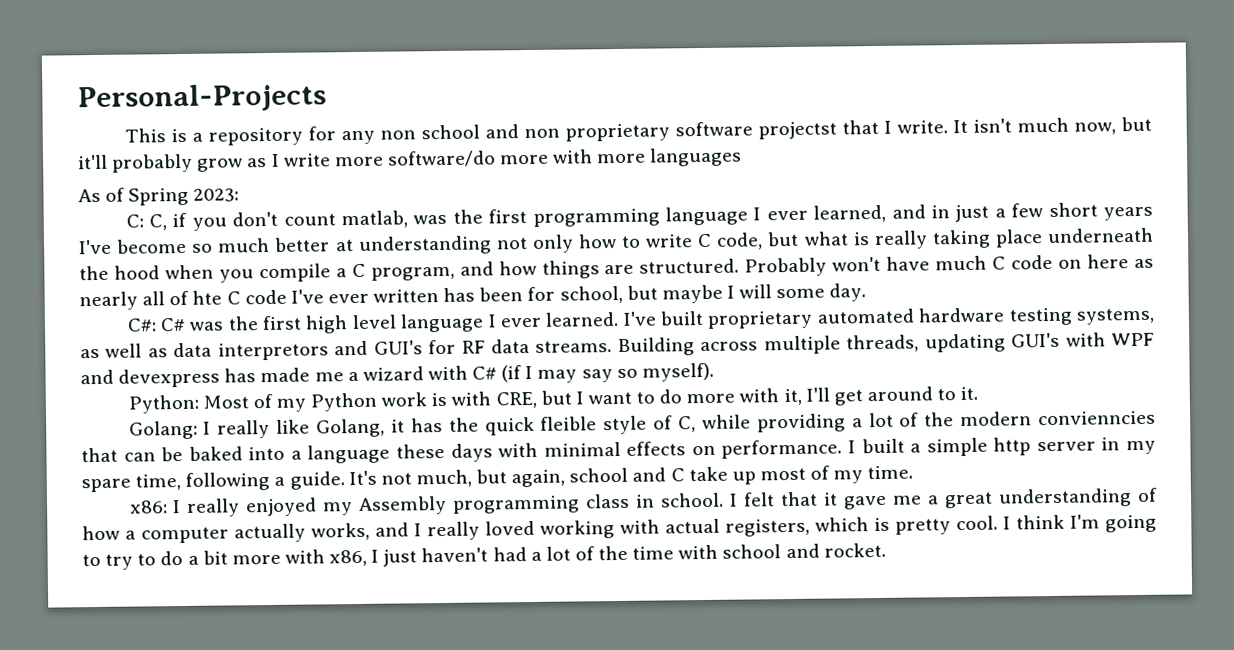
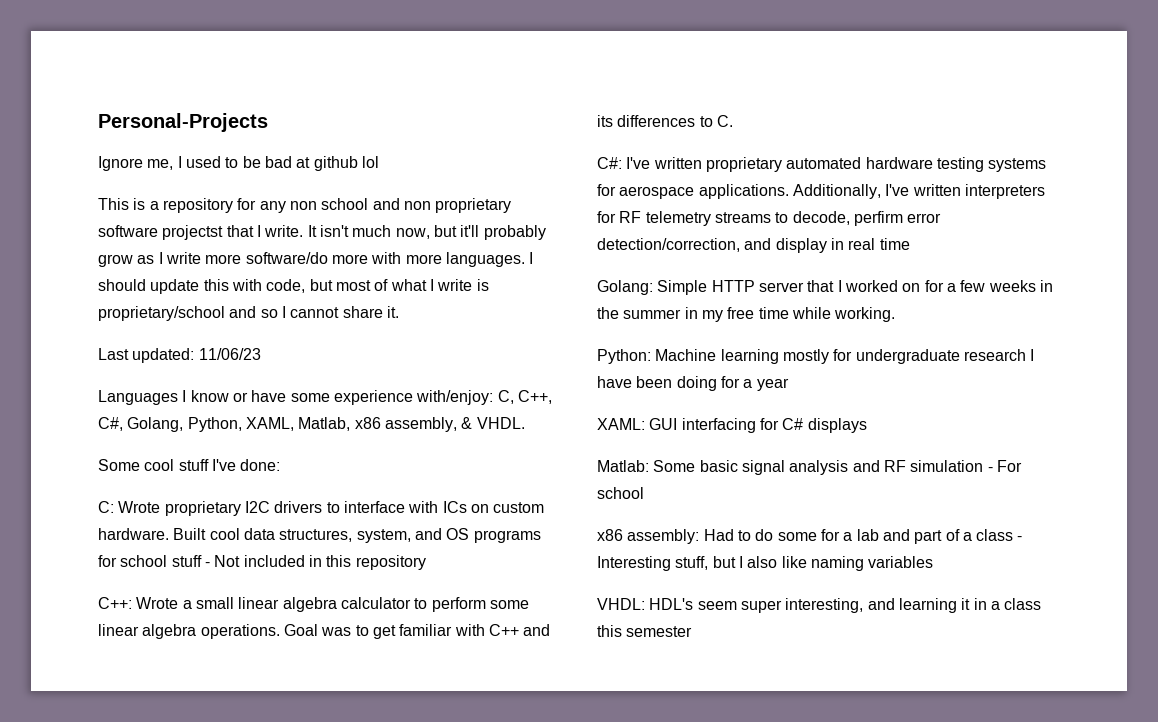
(327, 98) none -> [98,156,379,171] // Ignore me, I used to be bad at github lol
[649,147,743,167] [78,187,240,206] [125,202,1153,231] [78,227,1155,255] [79,254,1155,283] [79,283,867,311] [126,307,1155,334] [80,332,1155,361] [80,362,714,388] [127,386,979,414] [128,410,1157,440] [81,437,1156,464] [81,465,914,493] [128,487,1158,517] [82,514,1157,544] [82,542,886,570] languages // As of Spring 2023: // C: C, if you don't count matlab, was the first programming language I ever learned, and in just a few short years I've become so much better at understanding not only how to write C code, but what is really taking place underneath the hood when you compile a C program, and how things are structured. Probably won't have much C code on here as nearly all of hte C code I've ever written has been for school, but maybe I will some day. // C#: C# was the first high level language I ever learned. I've built proprietary automated hardware testing systems, as well as data interpretors and GUI's for RF data streams. Building across multiple threads, updating GUI's with WPF and devexpress has made me a wizard with C# (if I may say so myself). // Python: Most of my Python work is with CRE, but I want to do more with it, I'll get around to it. // Golang: I really like Golang, it has the quick fleible style of C, while providing a lot of the modern convienncies that can be baked into a language these days with minimal effects on performance. I built a simple http server in my spare time, following a guide. It's not much, but again, school and C take up most of my time. // x86: I really enjoyed my Assembly programming class in school. I felt that it gave me a great understanding of how a computer actually works, and I really loved working with actual registers, which is pretty cool. I think I'm going to try to do a bit more with x86, I just haven't had a lot of the time with school and rocket. -> [445,252,534,267] [98,279,489,294] [98,306,399,321] [98,348,261,363] [98,390,552,405] [98,417,525,432] [98,459,281,471] [98,501,545,516] [98,528,541,543] [98,555,426,570] [98,597,529,612] [98,624,551,639] [597,115,733,127] [597,157,1047,172] [597,184,1045,199] [597,211,942,226] [597,238,910,253] [597,280,1053,295] [597,307,896,322] [597,349,1035,364] [597,376,789,391] [597,418,867,433] [597,460,1022,475] [597,487,644,499] [597,529,1023,544] [597,556,934,571] [597,598,1042,613] [597,625,693,637] languages. I should update this with code, but most of what I write is proprietary/school and so I cannot share it. // Last updated: 11/06/23 // Languages I know or have some experience with/enjoy: C, C++, C#, Golang, Python, XAML, Matlab, x86 assembly, & VHDL. // Some cool stuff I've done: // C: Wrote proprietary I2C drivers to interface with ICs on custom hardware. Built cool data structures, system, and OS programs for school stuff - Not included in this repository // C++: Wrote a small linear algebra calculator to perform some linear algebra operations. Goal was to get familiar with C++ and its differences to C. // C#: I've written proprietary automated hardware testing systems for aerospace applications. Additionally, I've written interpreters for RF telemetry streams to decode, perfirm error detection/correction, and display in real time // Golang: Simple HTTP server that I worked on for a few weeks in the summer in my free time while working. // Python: Machine learning mostly for undergraduate research I have been doing for a year // XAML: GUI interfacing for C# displays // Matlab: Some basic signal analysis and RF simulation - For school // x86 assembly: Had to do some for a lab and part of a class - Interesting stuff, but I also like naming variables // VHDL: HDL's seem super interesting, and learning it in a class this semester

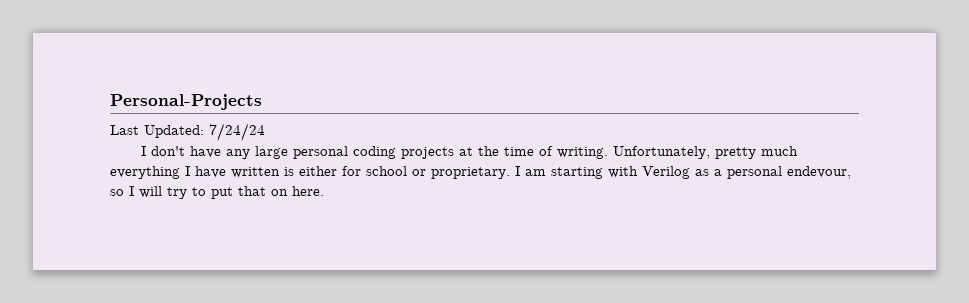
[98,156,379,171] [98,198,512,213] [98,225,546,240] [98,252,534,267] [98,279,489,294] [98,306,399,321] [98,348,261,363] [98,390,552,405] [98,417,525,432] [98,459,281,471] [98,501,545,516] [98,528,541,543] [98,555,426,570] [98,597,529,612] [98,624,551,639] [597,115,733,127] [597,157,1047,172] [597,184,1045,199] [597,211,942,226] [597,238,910,253] [597,280,1053,295] [597,307,896,322] [597,349,1035,364] [597,376,789,391] [597,418,867,433] [597,460,1022,475] [597,487,644,499] [597,529,1023,544] [597,556,934,571] [597,598,1042,613] [597,625,693,637] Ignore me, I used to be bad at github lol // This is a repository for any non school and non proprietary software projectst that I write. It isn't much now, but it'll probably grow as I write more software/do more with more languages. I should update this with code, but most of what I write is proprietary/school and so I cannot share it. // Last updated: 11/06/23 // Languages I know or have some experience with/enjoy: C, C++, C#, Golang, Python, XAML, Matlab, x86 assembly, & VHDL. // Some cool stuff I've done: // C: Wrote proprietary I2C drivers to interface with ICs on custom hardware. Built cool data structures, system, and OS programs for school stuff - Not included in this repository // C++: Wrote a small linear algebra calculator to perform some linear algebra operations. Goal was to get familiar with C++ and its differences to C. // C#: I've written proprietary automated hardware testing systems for aerospace applications. Additionally, I've written interpreters for RF telemetry streams to decode, perfirm error detection/correction, and display in real time // Golang: Simple HTTP server that I worked on for a few weeks in the summer in my free time while working. // Python: Machine learning mostly for undergraduate research I have been doing for a year // XAML: GUI interfacing for C# displays // Matlab: Some basic signal analysis and RF simulation - For school // x86 assembly: Had to do some for a lab and part of a class - Interesting stuff, but I also like naming variables // VHDL: HDL's seem super interesting, and learning it in a class this semester -> [110,123,265,141] [141,146,799,159] [110,166,851,179] [110,186,324,199] Last Updated: 7/24/24 // I don't have any large personal coding projects at the time of writing. Unfortunately, pretty much everything I have written is either for school or proprietary. I am starting with Verilog as a personal endevour, so I will try to put that on here.

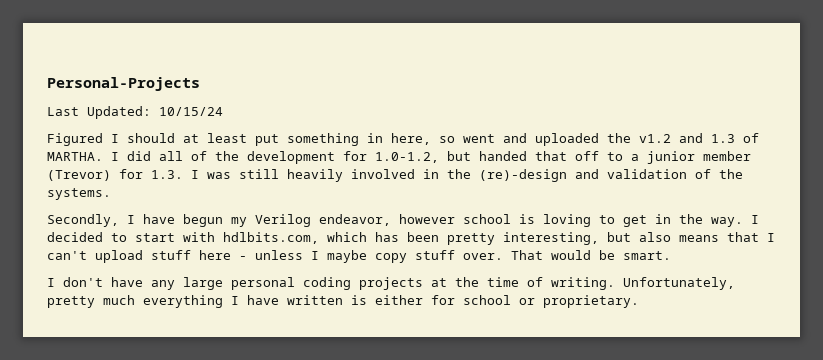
[209,123,265,141] 7/24/24 -> [159,107,223,116] [47,133,759,146] [47,151,751,164] [47,169,743,182] [47,188,111,200] [47,214,759,227] [47,232,775,245] [47,250,671,263] 10/15/24 // Figured I should at least put something in here, so went and uploaded the v1.2 and 1.3 of MARTHA. I did all of the development for 1.0-1.2, but handed that off to a junior member (Trevor) for 1.3. I was still heavily involved in the (re)-design and validation of the systems. // Secondly, I have begun my Verilog endeavor, however school is loving to get in the way. I decided to start with hdlbits.com, which has been pretty interesting, but also means that I can't upload stuff here - unless I maybe copy stuff over. That would be smart.
[515,166,851,179] [110,186,324,199] I am starting with Verilog as a personal endevour, so I will try to put that on here. -> (639, 301) none

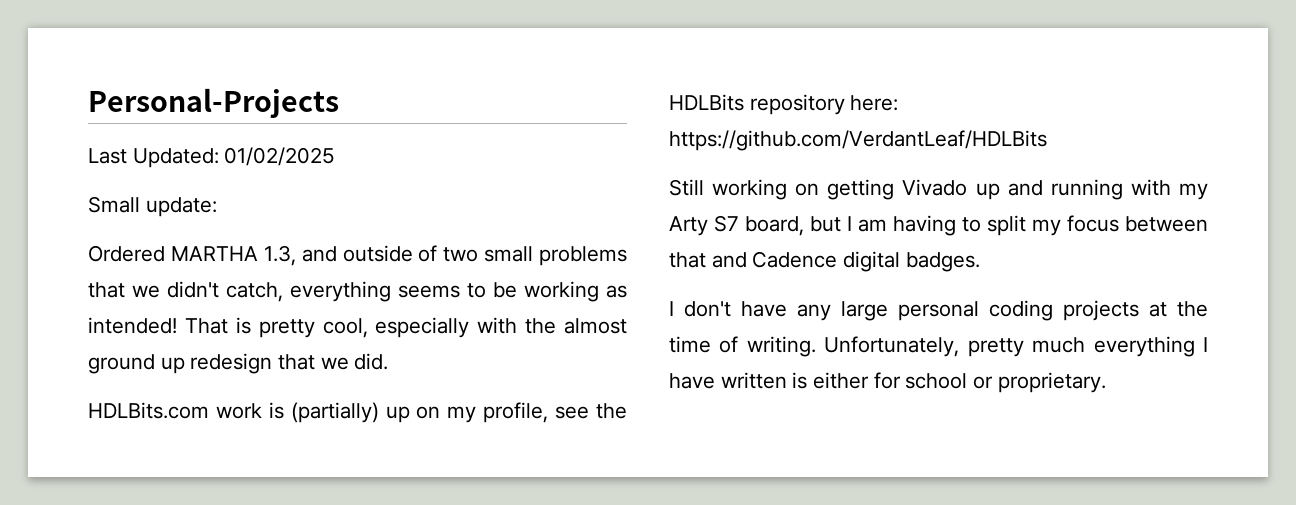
[159,107,223,116] [47,133,759,146] [47,151,751,164] [47,169,743,182] [47,188,111,200] [47,214,759,227] [47,232,775,245] [47,250,671,263] 10/15/24 // Figured I should at least put something in here, so went and uploaded the v1.2 and 1.3 of MARTHA. I did all of the development for 1.0-1.2, but handed that off to a junior member (Trevor) for 1.3. I was still heavily involved in the (re)-design and validation of the systems. // Secondly, I have begun my Verilog endeavor, however school is loving to get in the way. I decided to start with hdlbits.com, which has been pretty interesting, but also means that I can't upload stuff here - unless I maybe copy stuff over. That would be smart. -> [224,147,336,166] [88,196,217,217] [88,245,627,266] [88,281,627,302] [88,317,627,338] [88,353,389,374] [88,402,628,423] [669,94,899,115] [669,130,1047,151] [669,179,1208,200] [669,215,1208,236] [669,251,980,272] 01/02/2025 // Small update: // Ordered MARTHA 1.3, and outside of two small problems that we didn't catch, everything seems to be working as intended! That is pretty cool, especially with the almost ground up redesign that we did. // HDLBits.com work is (partially) up on my profile, see the HDLBits repository here: https://github.com/VerdantLeaf/HDLBits // Still working on getting Vivado up and running with my Arty S7 board, but I am having to split my focus between that and Cadence digital badges.

